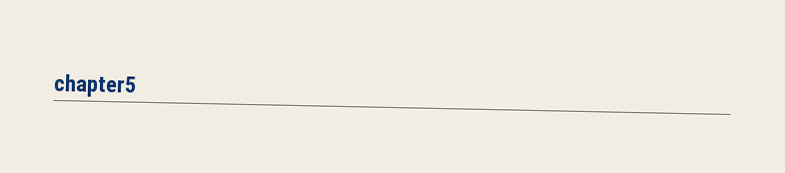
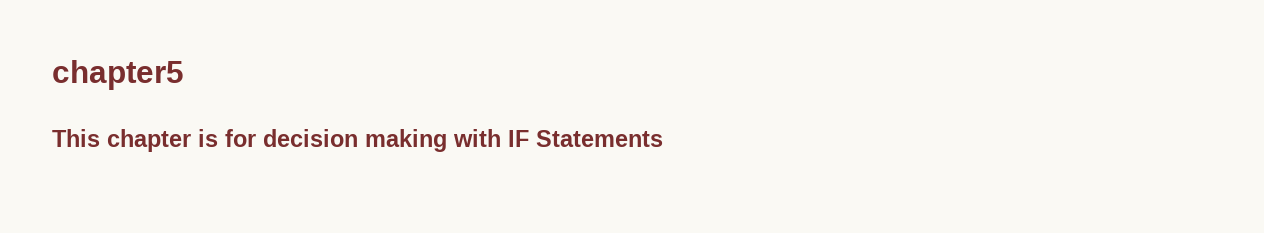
(137, 85) none -> [52,129,663,152] // This chapter is for decision making with IF Statements

